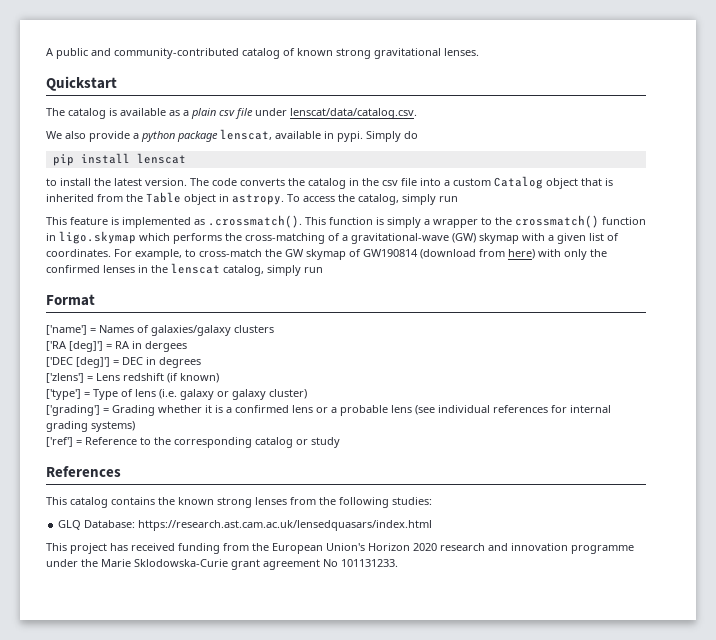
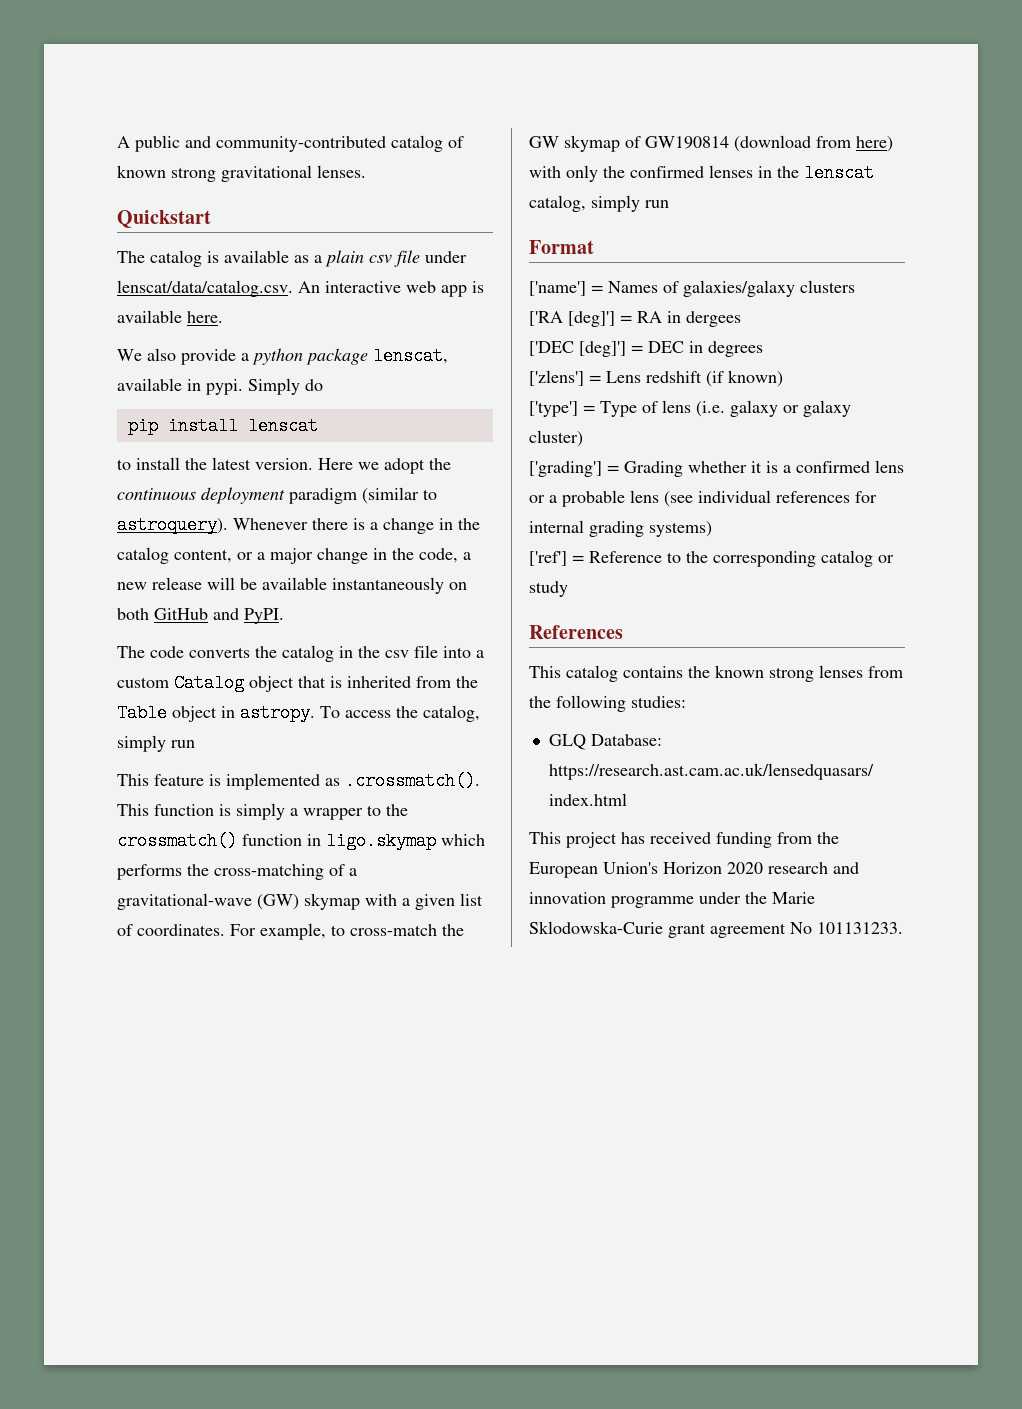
(417, 113) none -> [298,281,484,297] [117,310,223,323] An interactive web app is available here.
(187, 182) none -> [318,458,451,474] [117,487,437,504] [117,516,480,534] [117,547,471,564] [117,577,467,594] [117,608,284,624] Here we adopt the continuous deployment paradigm (similar to astroquery). Whenever there is a change in the catalog content, or a major change in the code, a new release will be available instantaneously on both GitHub and PyPI. //

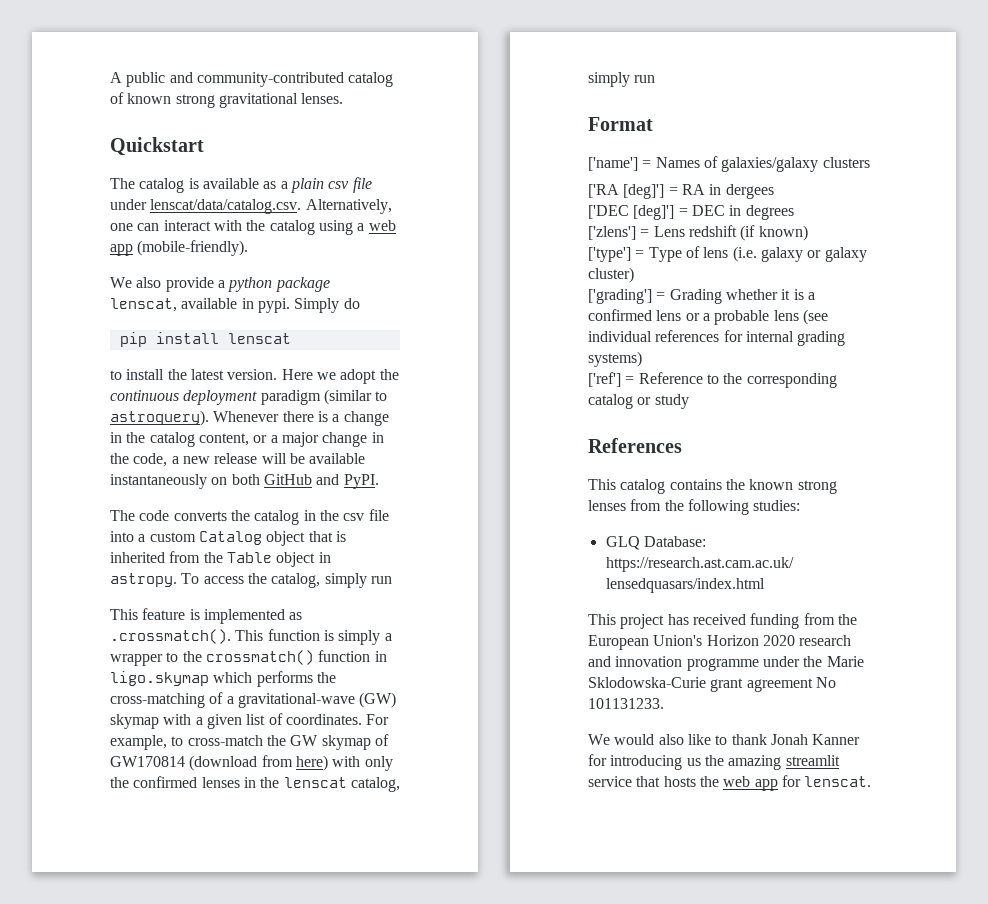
[298,281,484,297] [117,310,223,323] An interactive web app is available here. -> [305,199,392,214] [110,220,396,235] [110,240,249,256] Alternatively, one can interact with the catalog using a web app (mobile-friendly).
[645,136,729,149] GW190814 -> [110,756,185,767] GW170814
(903, 928) none -> [588,734,861,745] [588,754,840,770] [588,775,872,791] // We would also like to thank Jonah Kanner for introducing us the amazing streamlit service that hosts the web app for lenscat.

